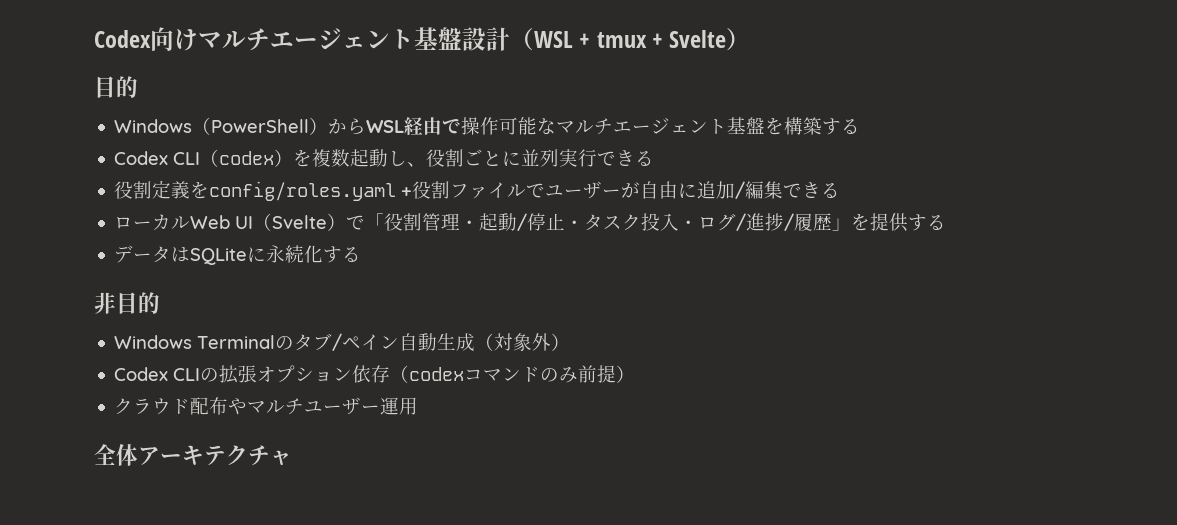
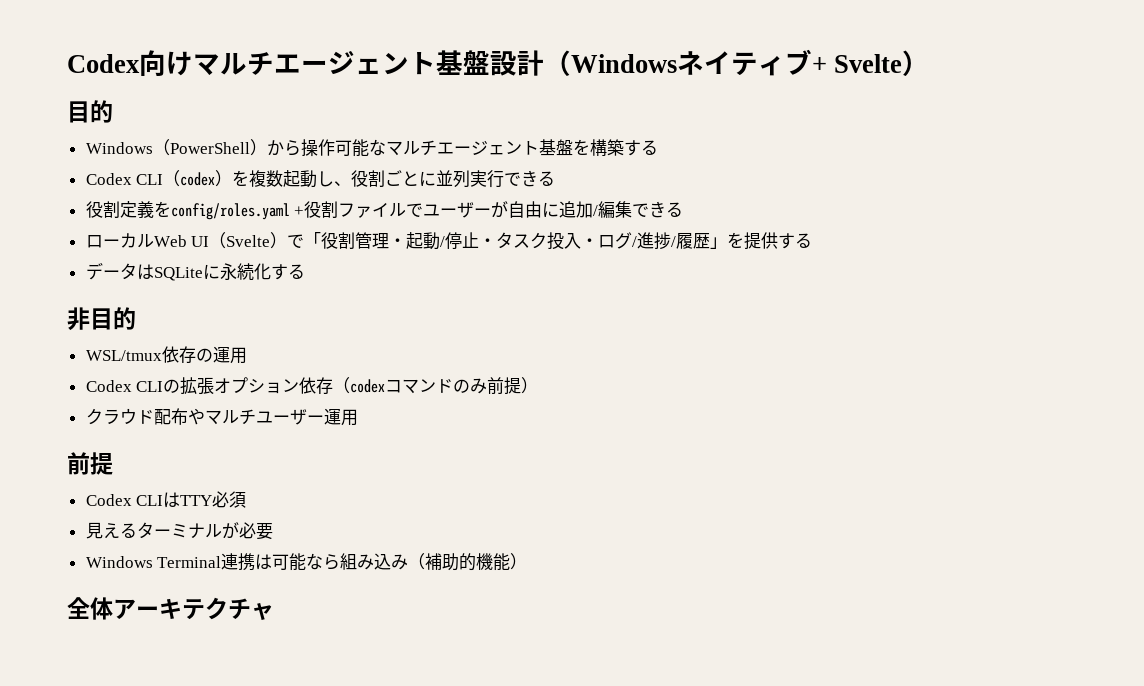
[534,31,647,48] WSL + tmux -> [571,49,812,76] Windowsネイティブ
[366,117,462,136] WSL経由で -> (301, 148) none
[114,333,571,352] Windows Terminalのタブ/ペイン自動生成（対象外） -> [85,346,247,364] WSL/tmux依存の運用
(419, 406) none -> [67,452,113,475] [85,491,247,508] [85,522,273,540] [85,553,528,571] // 前提 // Codex CLIはTTY必須 // 見えるターミナルが必要 // Windows Terminal連携は可能なら組み込み（補助的機能）

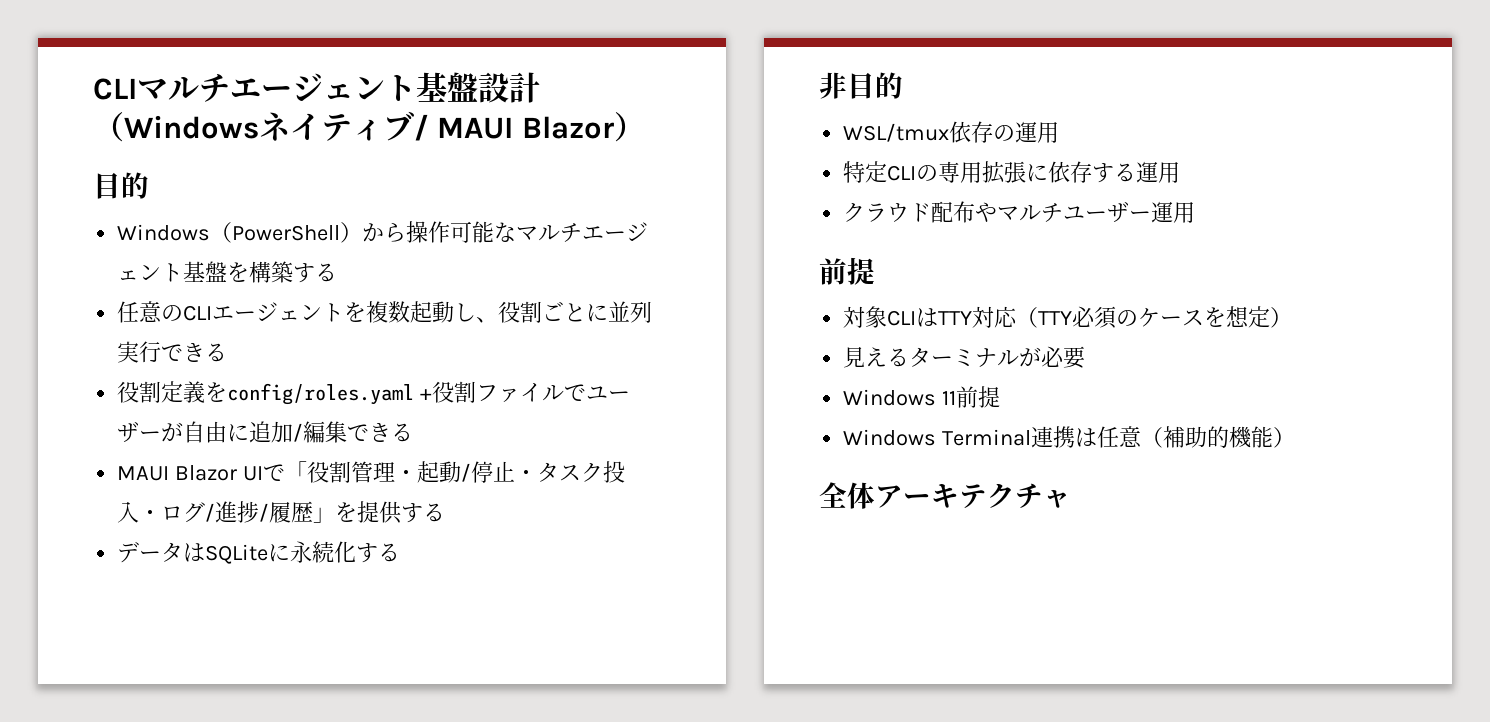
[67,50,193,76] Codex向け -> [93,78,137,100] CLI
[812,54,903,73] + Svelte -> [414,114,614,141] / MAUI Blazor
[85,170,233,187] Codex CLI（codex） -> [117,301,345,323] 任意のCLIエージェント
[85,232,288,249] ローカルWeb UI（Svelte） -> [117,465,264,481] MAUI Blazor UI
[85,377,539,395] Codex CLIの拡張オプション依存（codexコマンドのみ前提） -> [843,161,1181,184] 特定CLIの専用拡張に依存する運用
[85,494,132,506] Codex -> [843,306,888,328] 対象
(213, 500) none -> [972,306,1073,328] 対応（TTY
(247, 499) none -> [1116,306,1293,328] のケースを想定）
(273, 531) none -> [843,386,1001,408] // Windows 11前提
[272,553,409,571] 可能なら組み込み -> [1097,426,1143,448] 任意

